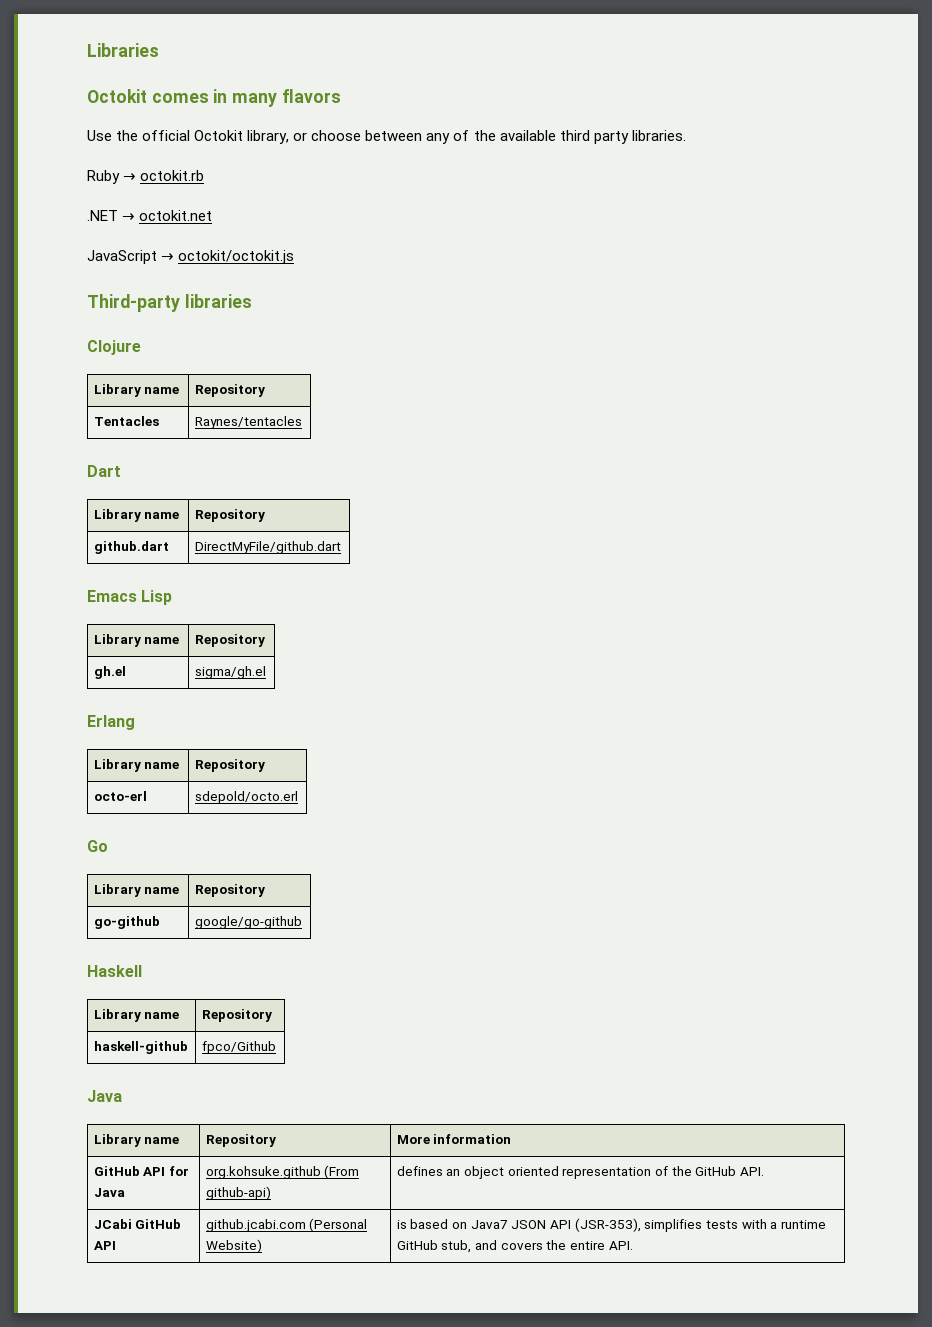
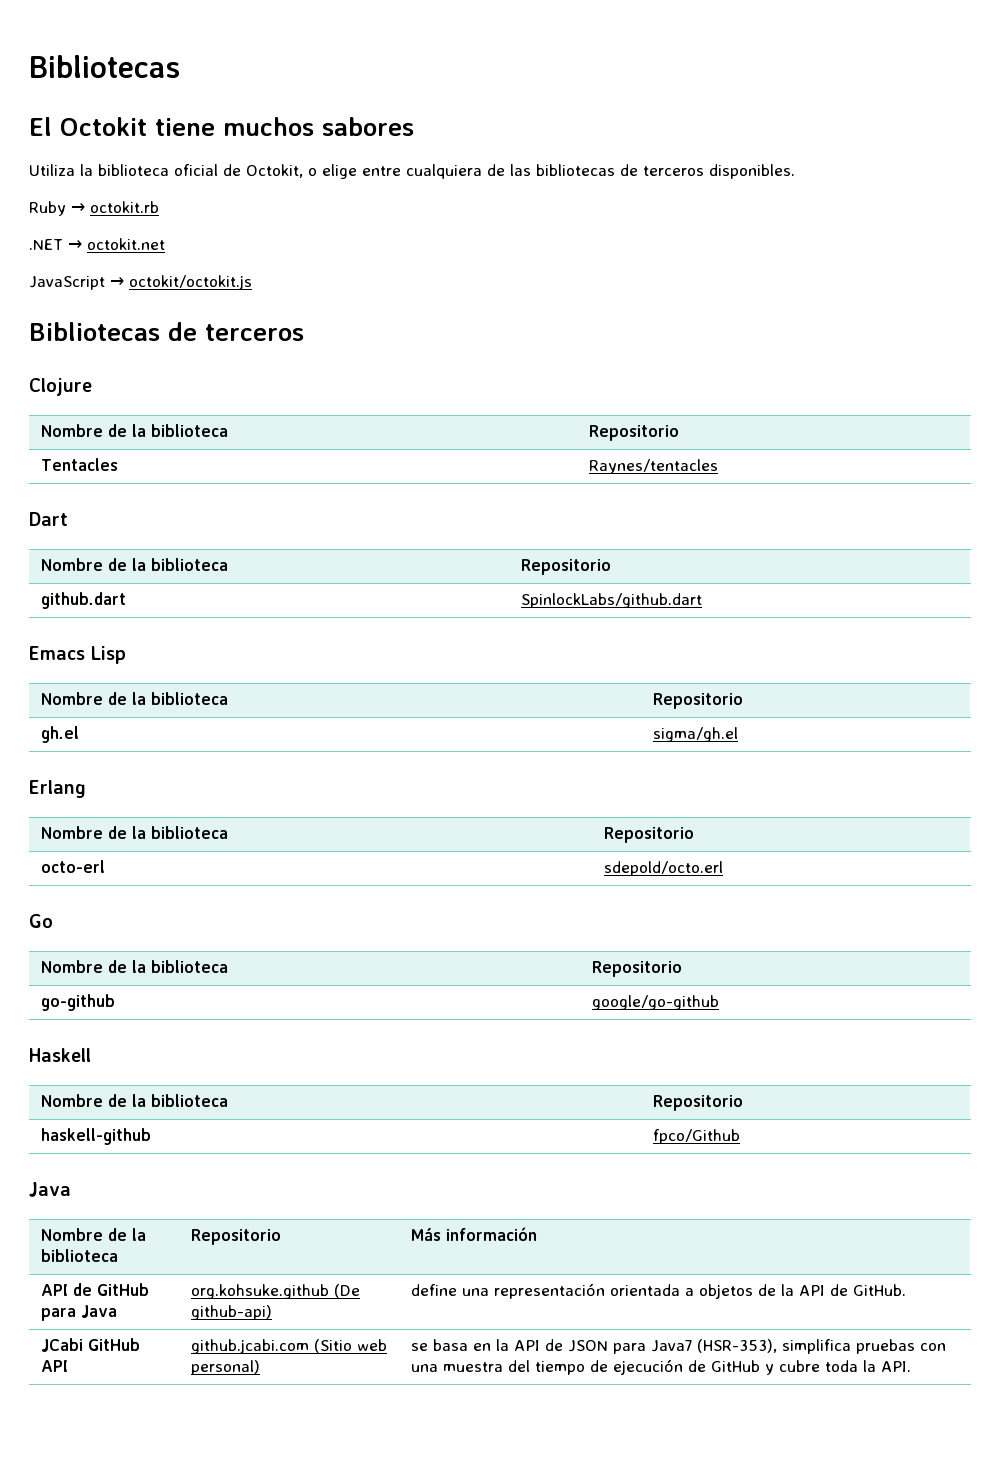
[87,43,159,57] [87,89,341,107] [87,130,686,144] Libraries // Octokit comes in many flavors // Use the official Octokit library, or choose between any of the available third party libraries. -> [29,55,180,78] [29,117,414,136] [29,164,795,179] Bibliotecas // El Octokit tiene muchos sabores // Utiliza la biblioteca oficial de Octokit, o elige entre cualquiera de las bibliotecas de terceros disponibles.
[87,294,252,312] [87,340,141,355] [93,384,180,397] [194,384,265,397] [93,416,159,426] [194,416,302,429] [87,465,121,477] [93,509,180,522] [194,509,265,522] Third-party libraries // Clojure // Library name | Repository // Tentacles | Raynes/tentacles // Dart // Library name | Repository -> [29,322,304,341] [29,378,92,396] [40,424,228,437] [588,425,679,441] [40,458,118,471] [588,459,718,474] [29,512,68,526] [40,558,228,571] [520,559,611,575] Bibliotecas de terceros // Clojure // Nombre de la biblioteca | Repositorio // Tentacles | Raynes/tentacles // Dart // Nombre de la biblioteca | Repositorio
[194,541,341,554] DirectMyFile/github.dart -> [520,593,702,608] SpinlockLabs/github.dart
[93,634,180,647] [194,634,265,647] [93,666,126,679] [194,666,266,679] [87,715,135,730] [93,759,180,772] [194,759,265,772] [93,791,147,801] [194,791,298,804] [87,840,108,852] [93,884,180,897] [194,884,265,897] [93,916,160,929] [194,916,302,929] [87,965,142,977] [93,1009,180,1022] [201,1009,272,1022] [93,1041,188,1054] [201,1041,276,1054] [87,1090,122,1102] [93,1134,180,1147] [205,1134,276,1147] [396,1134,512,1144] [93,1166,190,1176] Library name | Repository // gh.el | sigma/gh.el // Erlang // Library name | Repository // octo-erl | sdepold/octo.erl // Go // Library name | Repository // go-github | google/go-github // Haskell // Library name | Repository // haskell-github | fpco/Github // Java // Library name | Repository | More information // GitHub API for -> [40,692,228,705] [652,693,743,709] [40,726,79,743] [652,727,738,742] [29,780,86,798] [40,826,228,839] [603,827,694,843] [40,860,105,873] [603,861,723,876] [29,914,53,928] [40,960,228,973] [591,961,682,977] [40,994,115,1011] [591,995,719,1010] [29,1048,91,1062] [40,1094,228,1107] [652,1095,743,1111] [40,1128,151,1145] [652,1129,740,1144] [29,1182,71,1197] [40,1228,146,1241] [40,1249,118,1262] [190,1229,281,1245] [410,1227,537,1241] [40,1283,149,1296] [40,1308,76,1321] Nombre de la biblioteca | Repositorio // gh.el | sigma/gh.el // Erlang // Nombre de la biblioteca | Repositorio // octo-erl | sdepold/octo.erl // Go // Nombre de la biblioteca | Repositorio // go-github | google/go-github // Haskell // Nombre de la biblioteca | Repositorio // haskell-github | fpco/Github // Java // Nombre de la biblioteca | Repositorio | Más información // API de GitHub para
[324,1165,360,1179] (From -> [333,1284,360,1298] (De
[396,1166,764,1179] [93,1219,182,1229] [93,1241,116,1250] [205,1218,368,1232] [205,1239,262,1253] [396,1218,826,1232] [396,1240,606,1253] defines an object oriented representation of the GitHub API. // JCabi GitHub API | github.jcabi.com (Personal Website) | is based on Java7 JSON API (JSR-353), simplifies tests with a runtime GitHub stub, and covers the entire -> [410,1283,906,1299] [40,1338,140,1352] [40,1360,68,1372] [190,1339,387,1354] [190,1360,260,1375] [410,1339,946,1354] [410,1359,876,1375] define una representación orientada a objetos de la API de GitHub. // JCabi GitHub API | github.jcabi.com (Sitio web personal) | se basa en la API de JSON para Java7 (HSR-353), simplifica pruebas con una muestra del tiempo de ejecución de GitHub y cubre toda la

